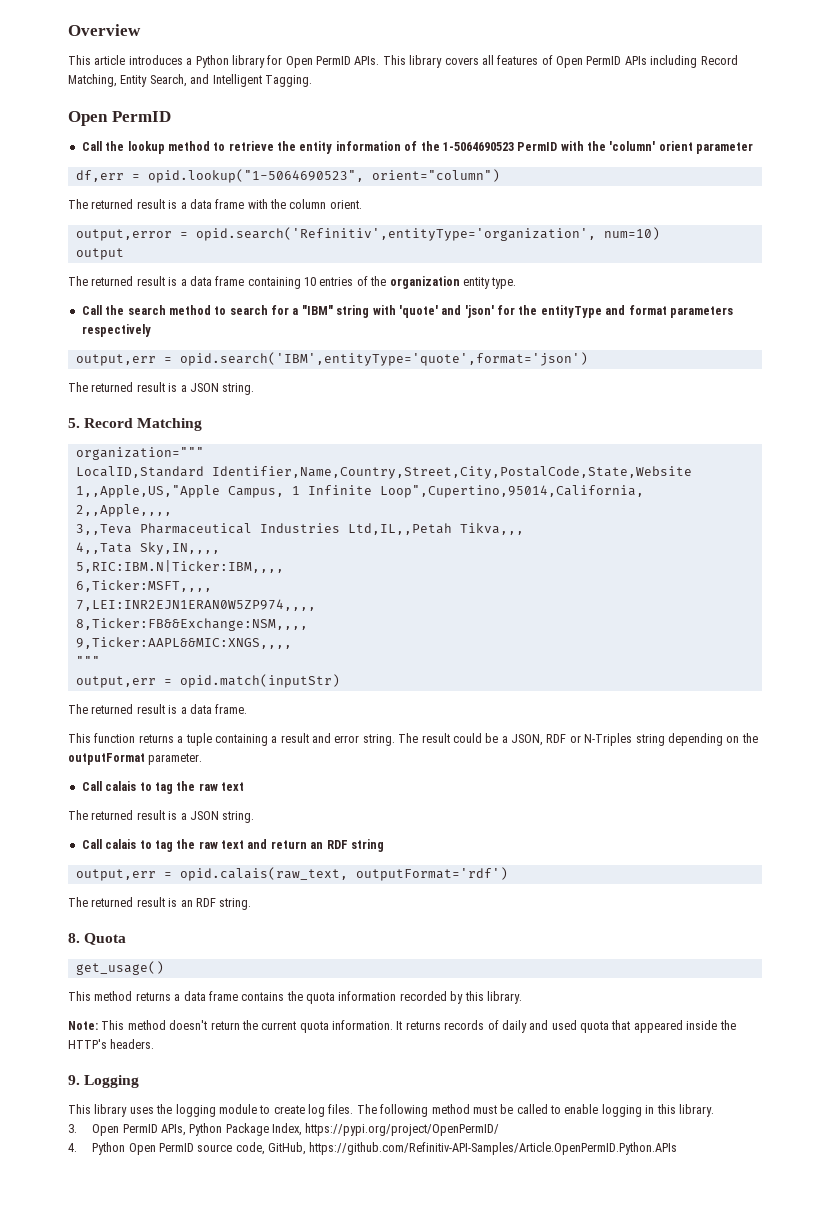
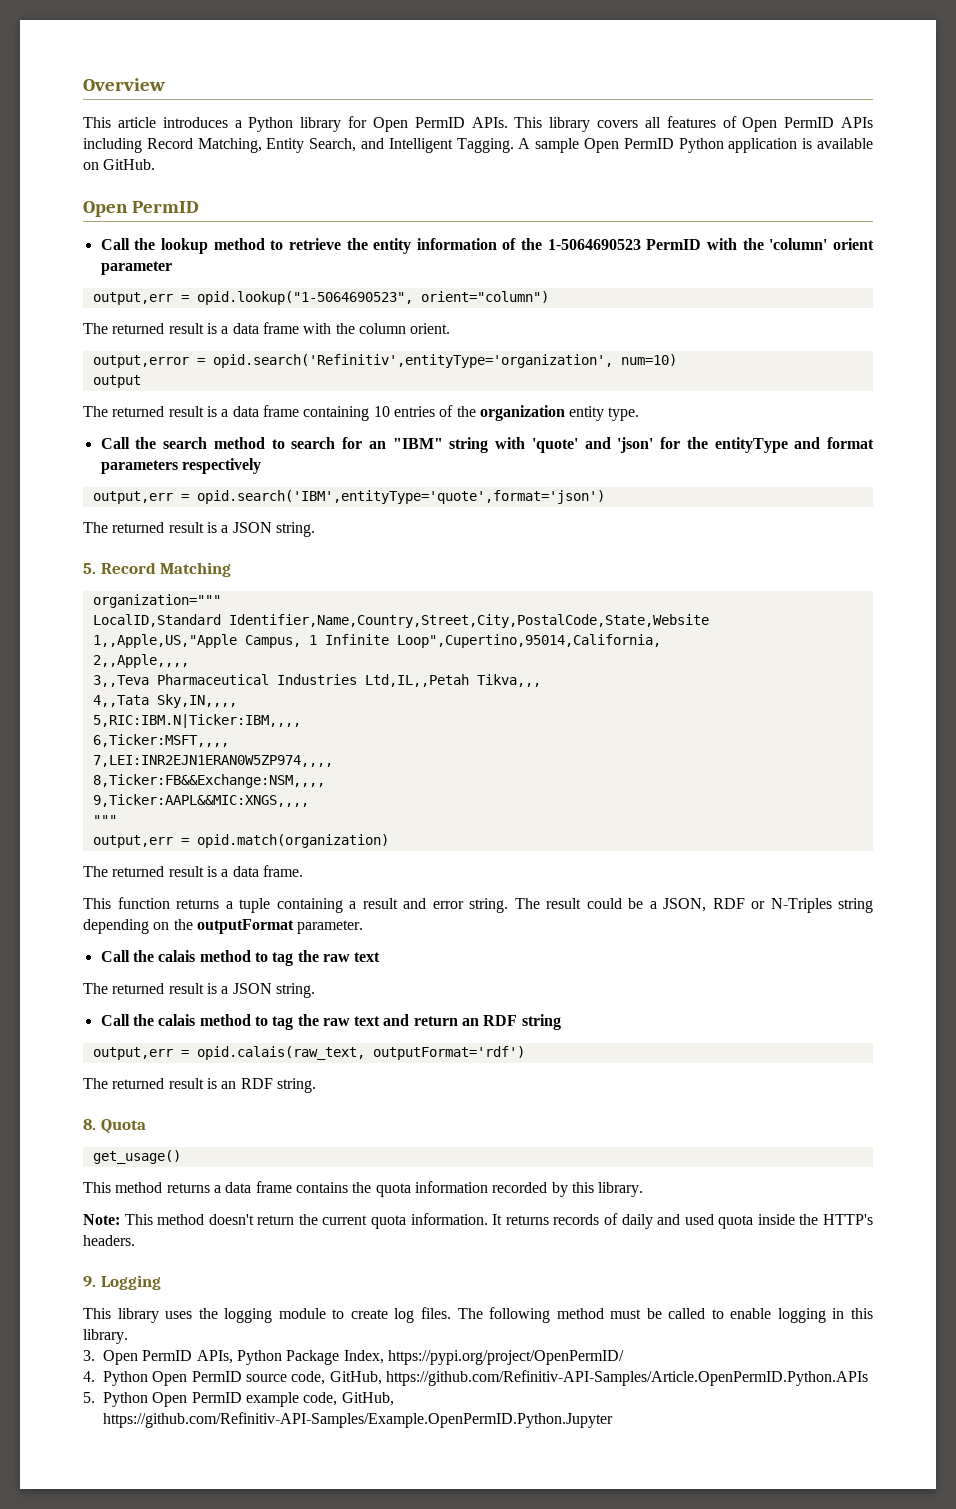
(312, 81) none -> [518,138,873,153] [83,159,156,170] A sample Open PermID Python application is available on GitHub.
[75,170,124,182] df,err -> [92,292,173,305] output,err
[292,308,299,315] a -> [368,441,386,449] an
[179,674,340,688] opid.match(inputStr) -> [196,834,389,848] opid.match(organization)
[105,781,137,791] calais -> [132,950,251,962] the calais method
[105,839,137,849] calais -> [132,1014,251,1026] the calais method
[611,1020,683,1033] that appeared -> (754, 1222) none
(678, 1148) none -> [83,1392,394,1407] [103,1412,613,1428] // 5. Python Open PermID example code, GitHub, https://github.com/Refinitiv-API-Samples/Example.OpenPermID.Python.Jupyter

